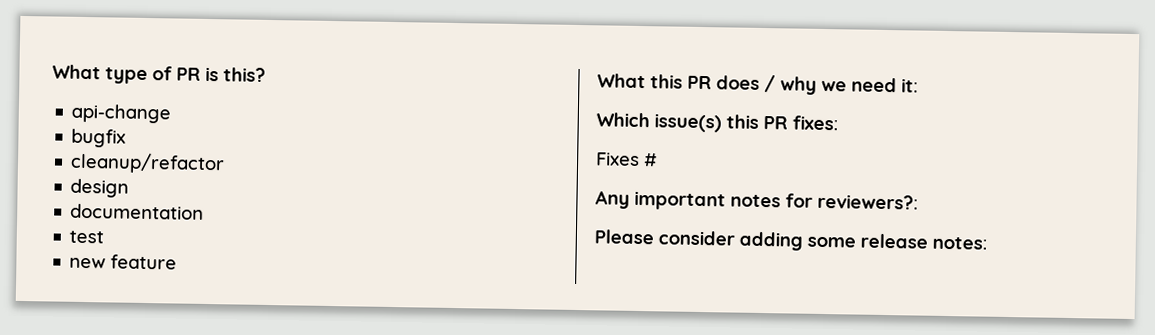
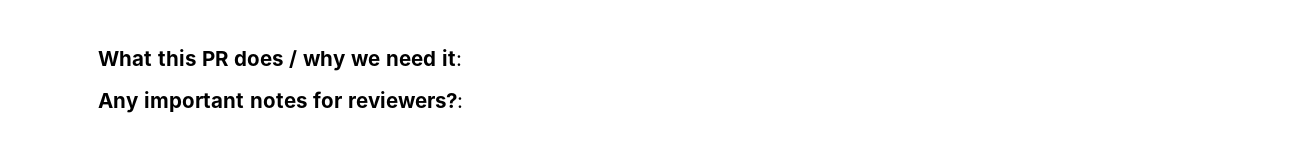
[52,64,266,85] [71,103,172,124] [71,128,127,148] [70,151,226,175] [70,178,130,198] [70,203,205,220] [69,230,105,244] [69,254,178,270] [597,73,646,89] What type of PR is this? // api-change // bugfix // cleanup/refactor // design // documentation // test // new feature // What -> [98,51,152,66] What
[596,112,838,133] [596,152,658,167] // Which issue(s) this PR fixes: // Fixes # -> (462, 57) none
[594,229,987,251] // Please consider adding some release notes: -> (463, 99) none

